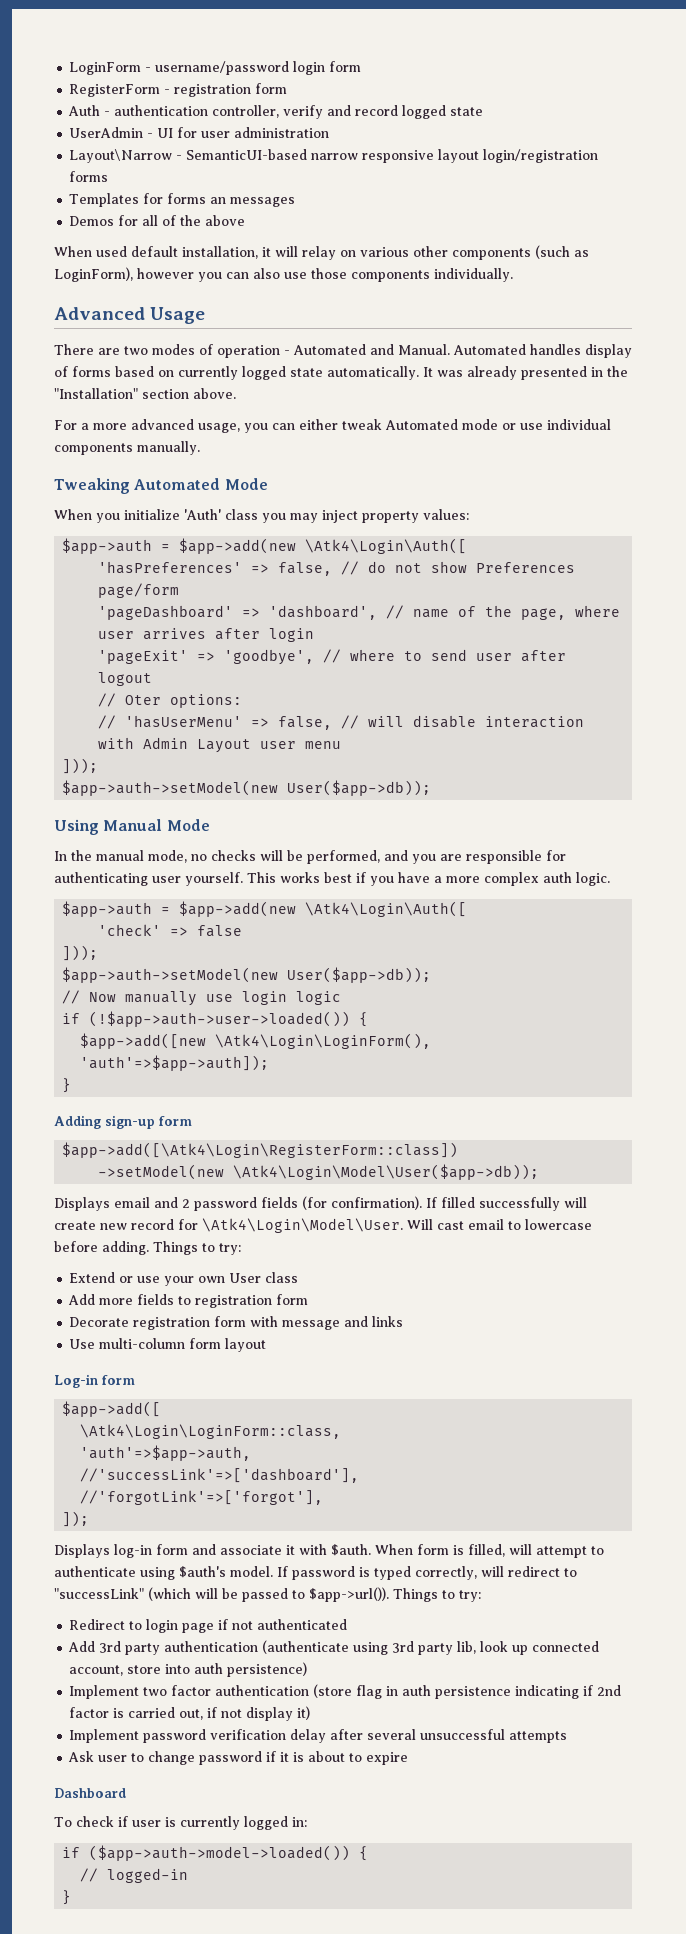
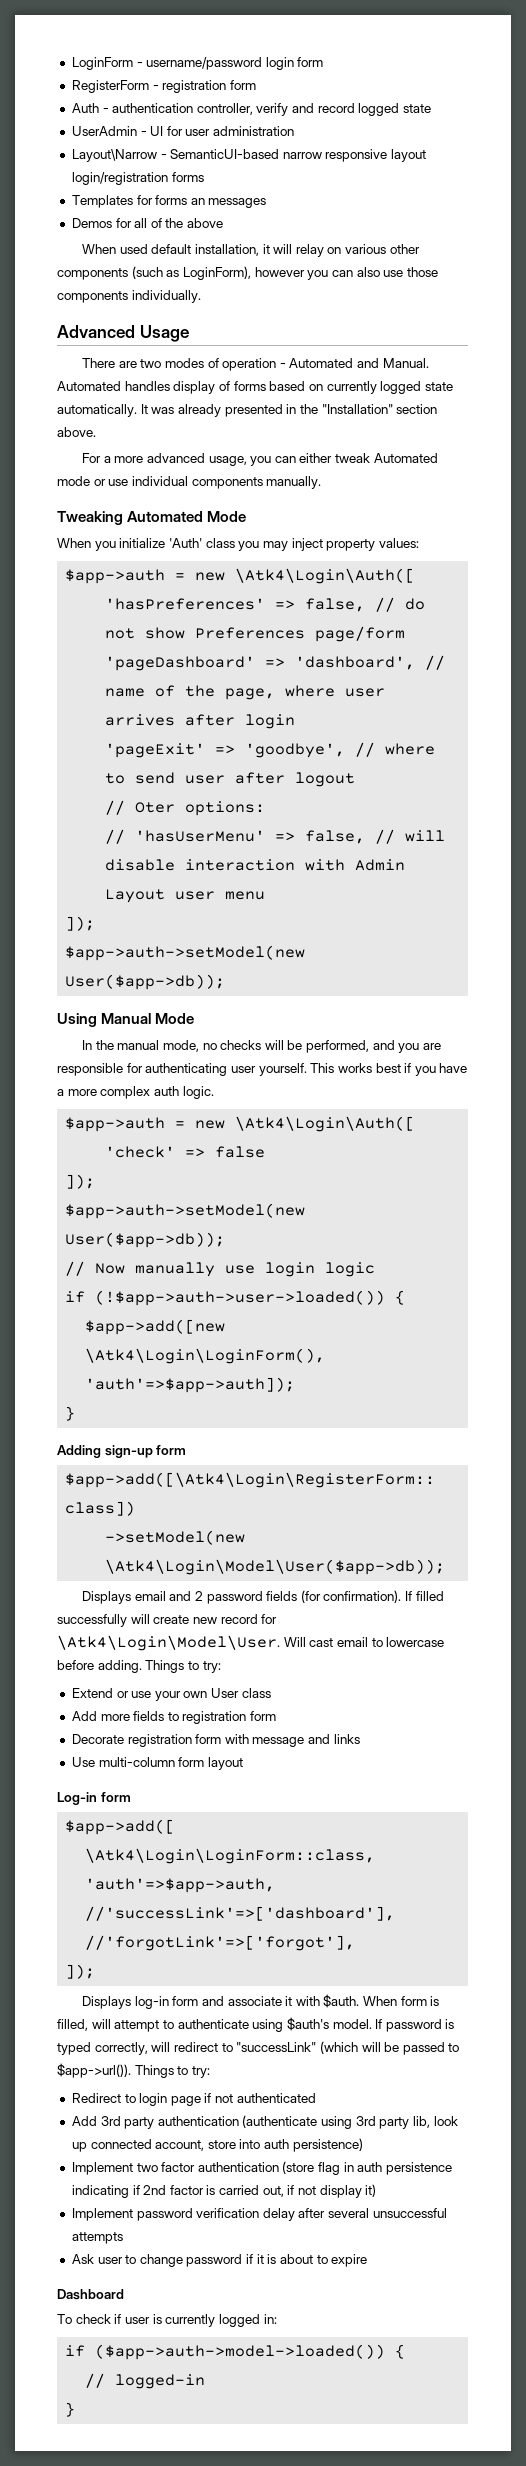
[179,538,297,554] $app->add(new -> [195,572,226,581] new
[62,758,99,774] ])); -> [65,916,96,931] ]);
[179,901,297,917] $app->add(new -> [195,1120,226,1129] new
[62,945,99,961] ])); -> [65,1174,96,1189] ]);

